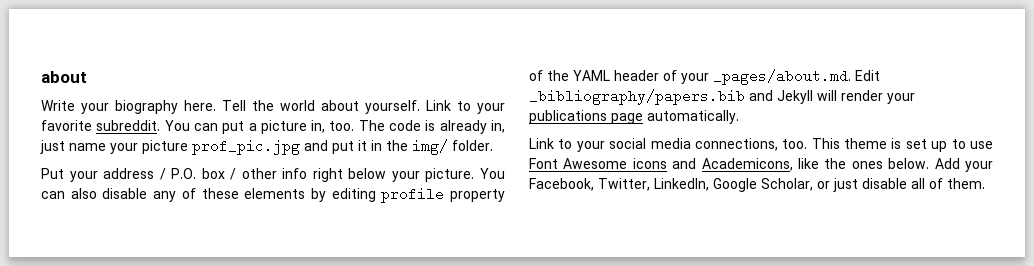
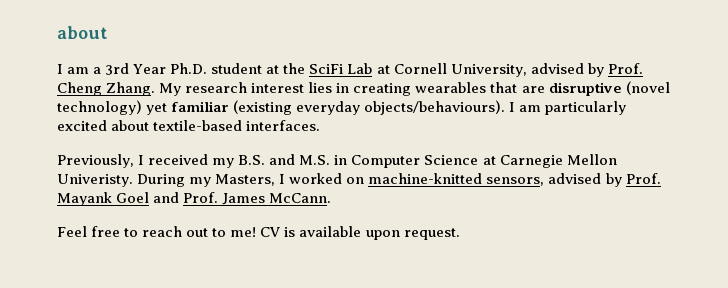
[41,100,505,114] [41,120,506,134] [40,139,493,155] [41,168,506,182] [41,187,505,203] [529,69,880,85] [529,89,915,105] [529,110,739,124] [529,138,993,152] [529,158,993,172] [529,178,985,192] Write your biography here. Tell the world about yourself. Link to your favorite subreddit. You can put a picture in, too. The code is already in, just name your picture prof_pic.jpg and put it in the img/ folder. // Put your address / P.O. box / other info right below your picture. You can also disable any of these elements by editing profile property of the YAML header of your _pages/about.md. Edit _bibliography/papers.bib and Jekyll will render your publications page automatically. // Link to your social media connections, too. This theme is set up to use Font Awesome icons and Academicons, like the ones below. Add your Facebook, Twitter, LinkedIn, Google Scholar, or just disable all of them. -> [57,63,643,77] [57,81,670,96] [57,100,627,115] [57,120,321,131] [57,154,617,168] [57,173,661,187] [57,192,332,206] [57,226,460,240] I am a 3rd Year Ph.D. student at the SciFi Lab at Cornell University, advised by Prof. Cheng Zhang. My research interest lies in creating wearables that are disruptive (novel technology) yet familiar (existing everyday objects/behaviours). I am particularly excited about textile-based interfaces. // Previously, I received my B.S. and M.S. in Computer Science at Carnegie Mellon Univeristy. During my Masters, I worked on machine-knitted sensors, advised by Prof. Mayank Goel and Prof. James McCann. // Feel free to reach out to me! CV is available upon request.

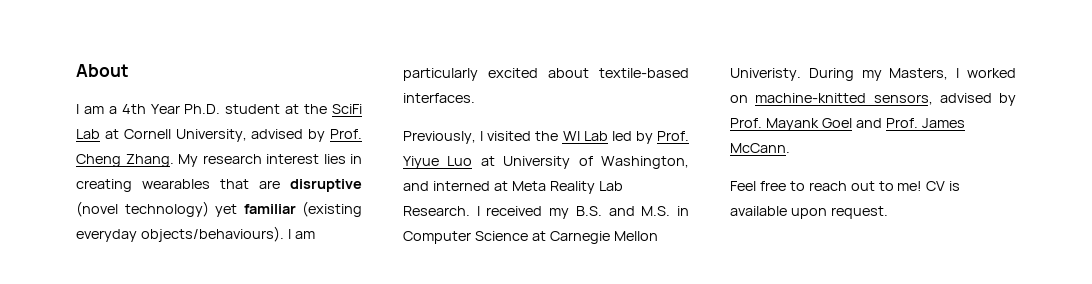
[57,26,108,39] about -> [76,64,129,77] About
[105,63,130,75] 3rd -> [121,104,146,114] 4th
(145, 160) none -> [487,131,689,144] [403,156,689,169] [403,181,623,194] [403,206,480,216] visited the WI Lab led by Prof. Yiyue Luo at University of Washington, and interned at Meta Reality Lab Research. I

